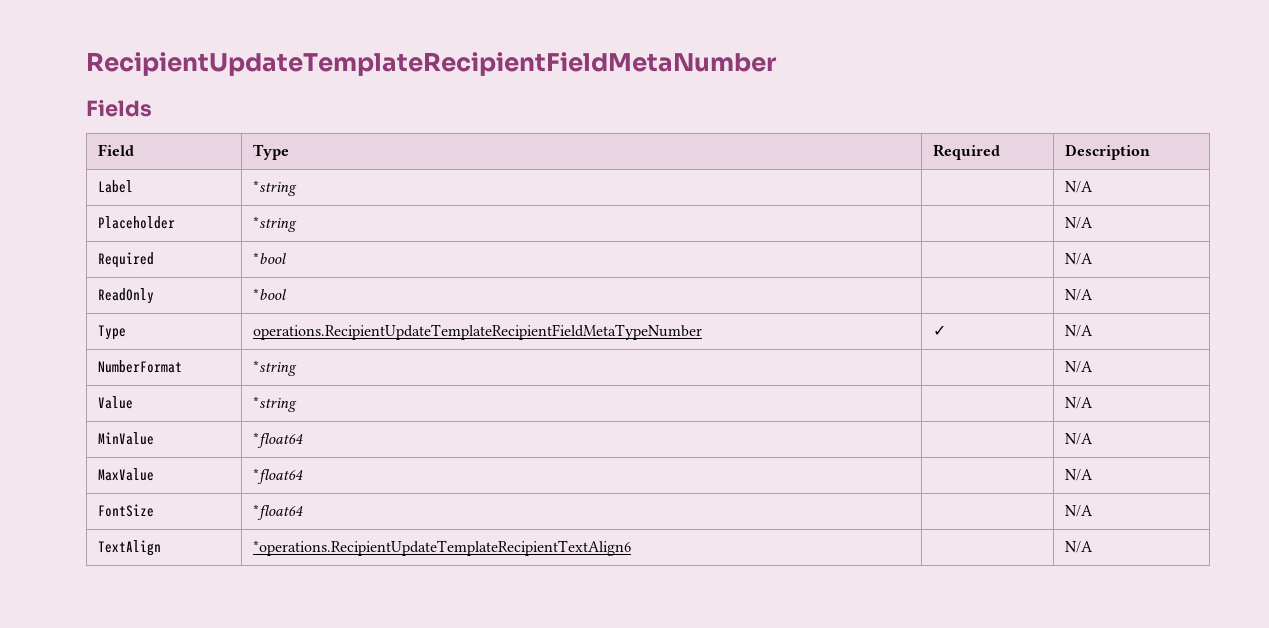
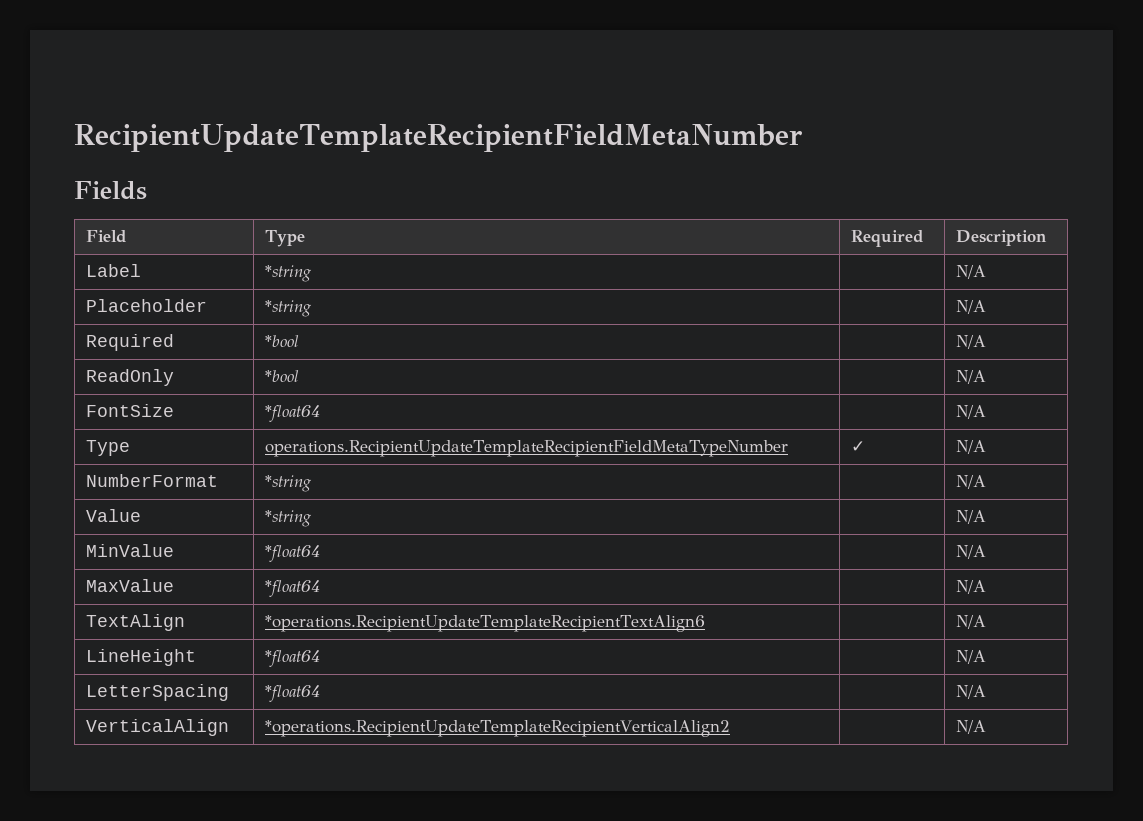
(1093, 295) none -> [85,404,174,417] [264,405,321,422] [955,405,986,419] // FontSize | *float64 | | N/A
[97,504,154,517] [252,504,303,520] [1064,505,1093,517] [97,540,161,556] [252,540,631,556] [1064,541,1093,553] FontSize | *float64 | | N/A // TextAlign | *operations.RecipientUpdateTemplateRecipientTextAlign6 | | N/A -> [85,614,185,631] [264,615,705,632] [955,615,986,629] [85,649,196,666] [264,650,321,667] [955,650,986,664] [85,684,229,701] [264,685,321,702] [955,685,986,699] [85,719,229,736] [264,720,730,737] [955,720,986,734] TextAlign | *operations.RecipientUpdateTemplateRecipientTextAlign6 | | N/A // LineHeight | *float64 | | N/A // LetterSpacing | *float64 | | N/A // VerticalAlign | *operations.RecipientUpdateTemplateRecipientVerticalAlign2 | | N/A

